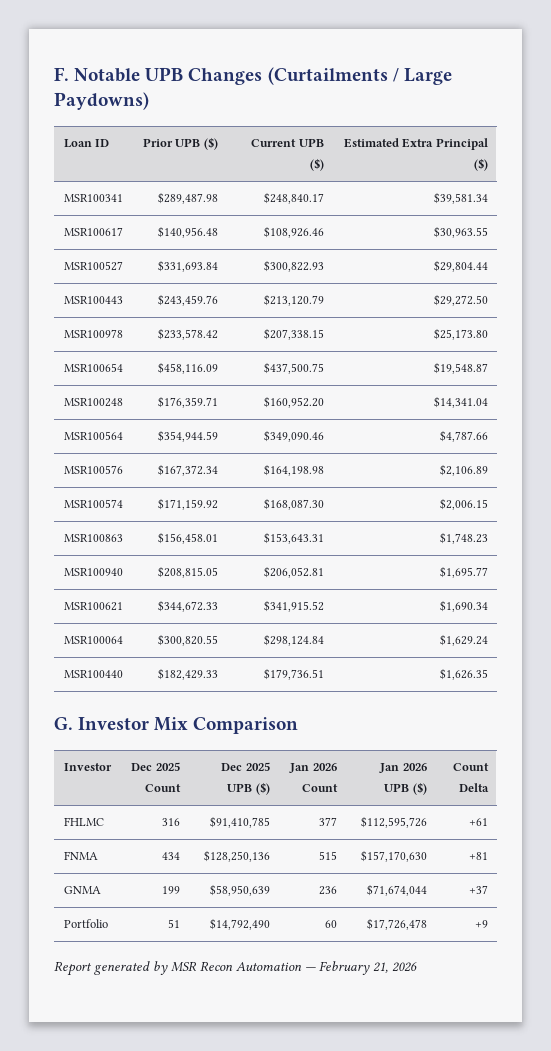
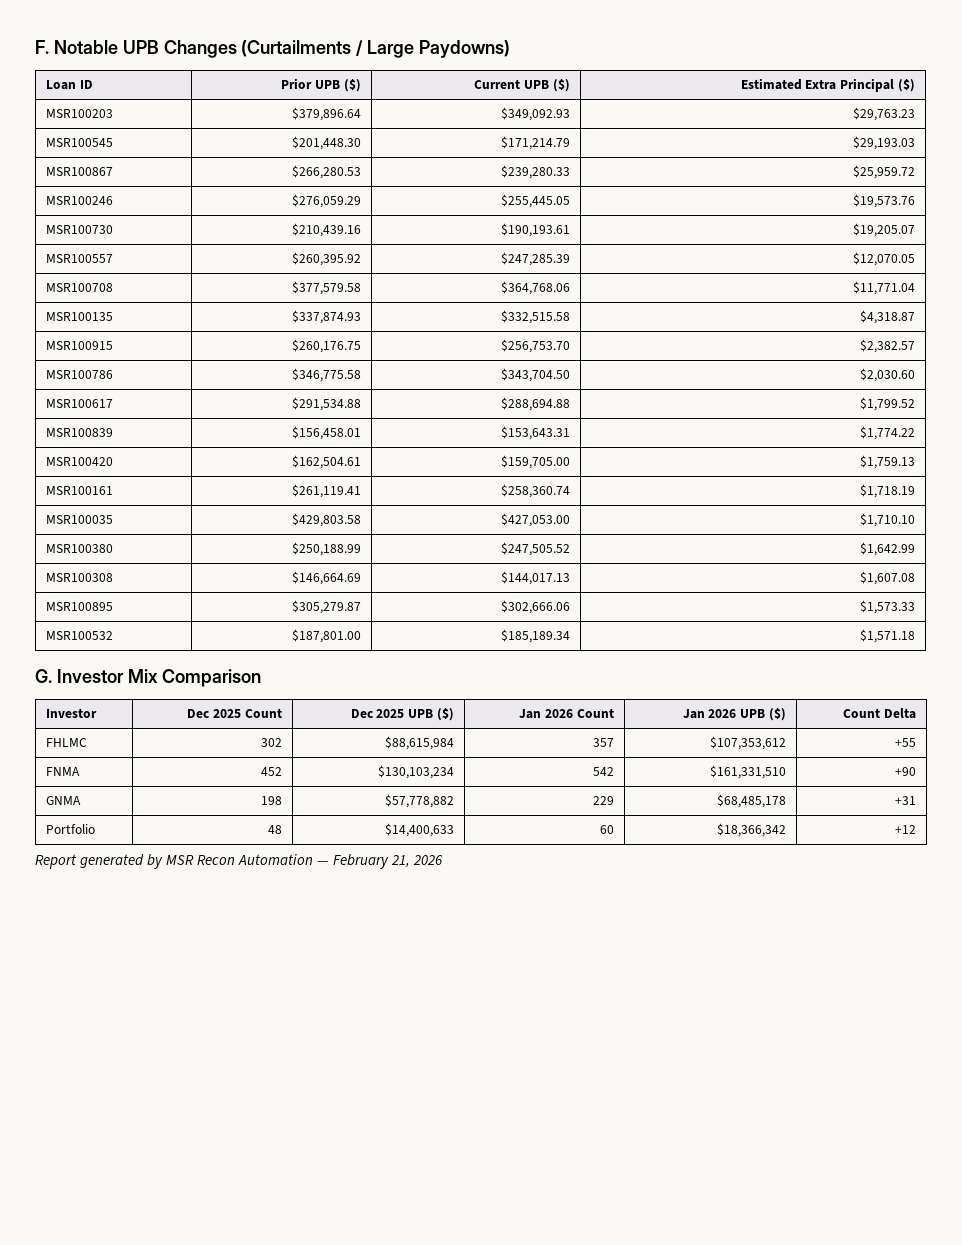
[63,194,123,202] [157,192,218,204] [263,192,324,204] [433,192,488,204] [63,227,123,236] [157,226,218,238] [263,226,324,238] [433,226,488,238] [63,261,123,271] [157,260,218,272] [263,260,324,272] [433,260,488,272] [63,296,123,304] [157,294,218,306] [263,294,324,306] [433,294,488,306] [63,329,123,338] [157,328,218,340] [263,328,324,340] [433,328,488,340] [63,363,123,372] [157,362,218,374] [263,362,324,374] [433,362,488,374] [63,398,123,407] [157,396,218,408] [263,396,324,408] [433,396,488,408] [63,431,123,440] [157,430,218,442] [263,430,324,442] [439,430,488,442] [63,465,123,474] [157,464,218,476] [263,464,324,476] [439,464,488,476] [63,499,123,508] [157,498,218,510] [263,498,324,510] [439,498,488,510] [63,534,123,542] [157,532,218,544] [263,532,324,544] [439,532,488,544] [63,568,123,576] [157,566,218,578] [263,566,324,578] [439,566,488,578] [63,602,123,611] [157,600,218,612] [263,600,324,612] [439,600,488,612] [63,636,123,644] [157,634,218,646] [263,634,324,646] [439,634,488,646] [63,670,123,678] [157,668,218,680] [263,668,324,680] [439,668,488,680] MSR100341 | $289,487.98 | $248,840.17 | $39,581.34 // MSR100617 | $140,956.48 | $108,926.46 | $30,963.55 // MSR100527 | $331,693.84 | $300,822.93 | $29,804.44 // MSR100443 | $243,459.76 | $213,120.79 | $29,272.50 // MSR100978 | $233,578.42 | $207,338.15 | $25,173.80 // MSR100654 | $458,116.09 | $437,500.75 | $19,548.87 // MSR100248 | $176,359.71 | $160,952.20 | $14,341.04 // MSR100564 | $354,944.59 | $349,090.46 | $4,787.66 // MSR100576 | $167,372.34 | $164,198.98 | $2,106.89 // MSR100574 | $171,159.92 | $168,087.30 | $2,006.15 // MSR100863 | $156,458.01 | $153,643.31 | $1,748.23 // MSR100940 | $208,815.05 | $206,052.81 | $1,695.77 // MSR100621 | $344,672.33 | $341,915.52 | $1,690.34 // MSR100064 | $300,820.55 | $298,124.84 | $1,629.24 // MSR100440 | $182,429.33 | $179,736.51 | $1,626.35 -> [46,109,114,118] [291,107,361,121] [500,107,570,121] [852,107,915,121] [46,138,114,147] [291,136,361,150] [500,136,570,150] [852,136,915,150] [46,167,114,176] [291,165,361,179] [500,165,570,179] [852,165,915,179] [46,196,114,205] [291,194,361,208] [500,194,570,208] [852,194,915,208] [46,225,114,234] [291,223,361,237] [500,223,570,237] [852,223,915,237] [46,254,114,263] [291,252,361,266] [500,252,570,266] [852,252,915,266] [46,283,114,292] [291,281,361,295] [500,281,570,295] [852,281,915,295] [46,312,114,321] [291,310,361,324] [500,310,570,324] [859,310,915,324] [46,341,114,350] [291,339,361,353] [500,339,570,353] [859,339,915,353] [46,370,114,379] [291,368,361,382] [500,368,570,382] [859,368,915,382] [46,399,114,408] [291,397,361,411] [500,397,570,411] [859,397,915,411] [46,428,114,437] [291,426,361,440] [500,426,570,440] [859,426,915,440] [46,457,114,466] [291,455,361,469] [500,455,570,469] [859,455,915,469] [46,486,114,495] [291,484,361,498] [500,484,570,498] [859,484,915,498] [46,515,114,524] [291,513,361,527] [500,513,570,527] [859,513,915,527] [46,544,114,553] [291,542,361,556] [500,542,570,556] [859,542,915,556] [46,573,114,582] [291,571,361,585] [500,571,570,585] [859,571,915,585] [46,602,114,611] [291,600,361,614] [500,600,570,614] [859,600,915,614] [46,631,114,640] [291,629,361,643] [500,629,570,643] [859,629,915,643] MSR100203 | $379,896.64 | $349,092.93 | $29,763.23 // MSR100545 | $201,448.30 | $171,214.79 | $29,193.03 // MSR100867 | $266,280.53 | $239,280.33 | $25,959.72 // MSR100246 | $276,059.29 | $255,445.05 | $19,573.76 // MSR100730 | $210,439.16 | $190,193.61 | $19,205.07 // MSR100557 | $260,395.92 | $247,285.39 | $12,070.05 // MSR100708 | $377,579.58 | $364,768.06 | $11,771.04 // MSR100135 | $337,874.93 | $332,515.58 | $4,318.87 // MSR100915 | $260,176.75 | $256,753.70 | $2,382.57 // MSR100786 | $346,775.58 | $343,704.50 | $2,030.60 // MSR100617 | $291,534.88 | $288,694.88 | $1,799.52 // MSR100839 | $156,458.01 | $153,643.31 | $1,774.22 // MSR100420 | $162,504.61 | $159,705.00 | $1,759.13 // MSR100161 | $261,119.41 | $258,360.74 | $1,718.19 // MSR100035 | $429,803.58 | $427,053.00 | $1,710.10 // MSR100380 | $250,188.99 | $247,505.52 | $1,642.99 // MSR100308 | $146,664.69 | $144,017.13 | $1,607.08 // MSR100895 | $305,279.87 | $302,666.06 | $1,573.33 // MSR100532 | $187,801.00 | $185,189.34 | $1,571.18
[161,818,180,826] [209,816,270,828] [318,817,337,826] [360,816,427,828] [468,818,488,826] [63,851,98,860] [161,852,180,860] [203,850,270,862] [318,851,337,860] [360,850,427,862] [468,852,488,860] [63,886,101,894] [161,886,180,894] [209,884,270,896] [318,886,337,895] [366,884,427,896] [468,885,488,894] 316 | $91,410,785 | 377 | $112,595,726 | +61 // FNMA | 434 | $128,250,136 | 515 | $157,170,630 | +81 // GNMA | 199 | $58,950,639 | 236 | $71,674,044 | +37 -> [260,738,282,747] [384,736,454,750] [592,738,614,747] [709,736,786,750] [894,738,916,747] [46,767,81,776] [260,767,282,776] [377,765,454,779] [592,767,614,776] [709,765,786,779] [894,767,916,776] [46,796,82,805] [260,796,282,805] [384,794,454,808] [592,796,614,805] [716,794,786,808] [894,796,916,805] 302 | $88,615,984 | 357 | $107,353,612 | +55 // FNMA | 452 | $130,103,234 | 542 | $161,331,510 | +90 // GNMA | 198 | $57,778,882 | 229 | $68,485,178 | +31
[167,919,180,928] [209,918,270,930] 51 | $14,792,490 -> [267,825,282,834] [384,823,454,837] 48 | $14,400,633
[366,918,427,930] [474,920,488,928] $17,726,478 | +9 -> [716,823,786,837] [894,825,916,834] $18,366,342 | +12

